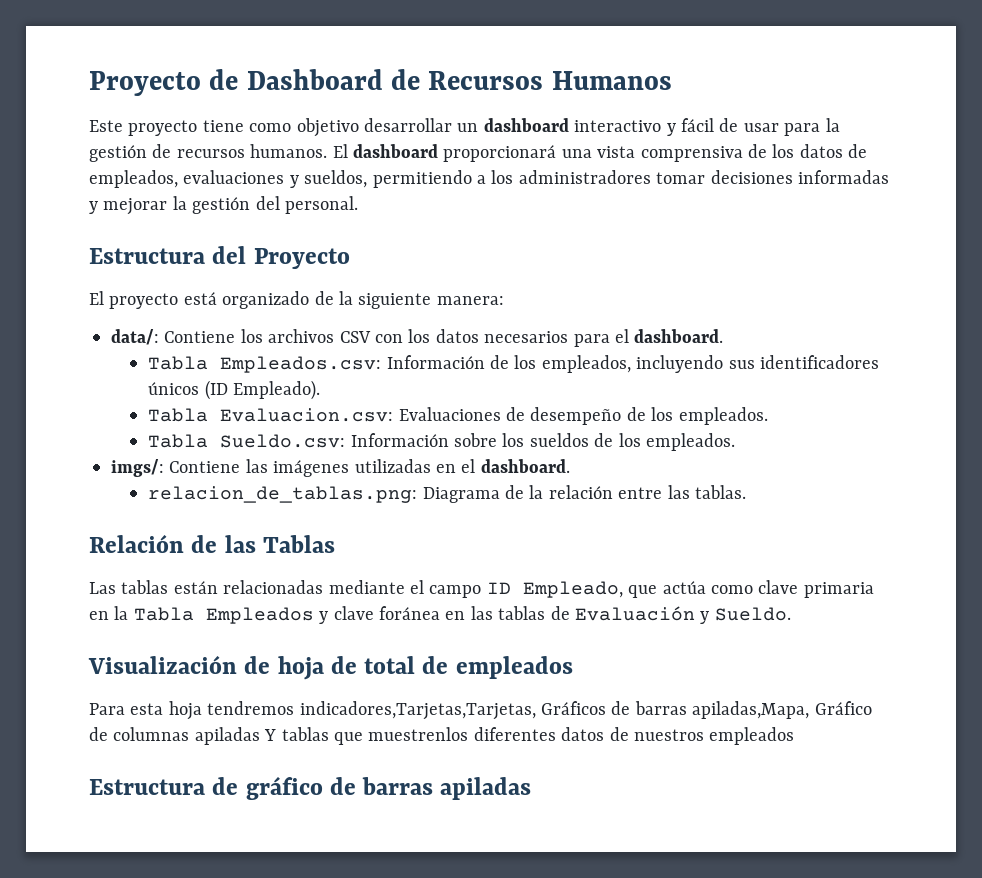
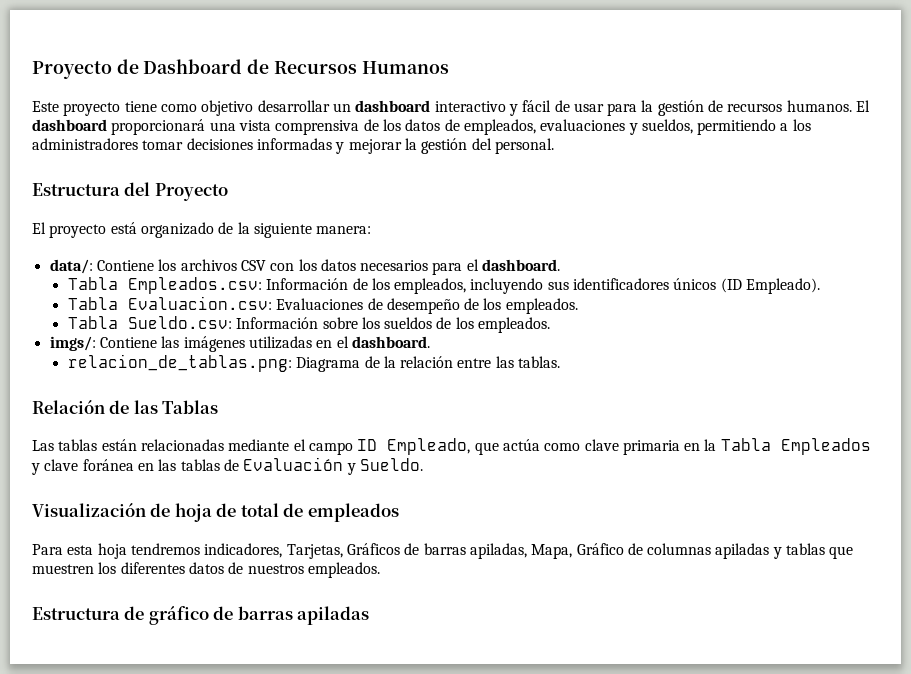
[299,701,536,720] indicadores,Tarjetas,Tarjetas, -> [204,543,343,559] indicadores, Tarjetas,
[692,701,810,719] apiladas,Mapa, -> [469,543,573,559] apiladas, Mapa,
[264,729,277,741] Y -> [772,547,782,559] y
[368,727,469,741] muestrenlos -> [32,562,117,574] muestren los
[709,727,795,745] empleados -> [307,562,380,578] empleados.

